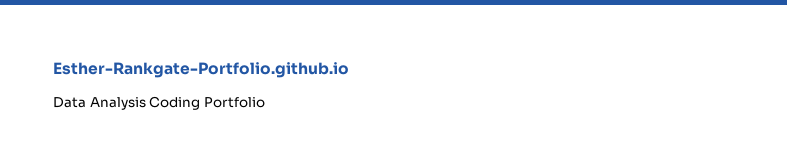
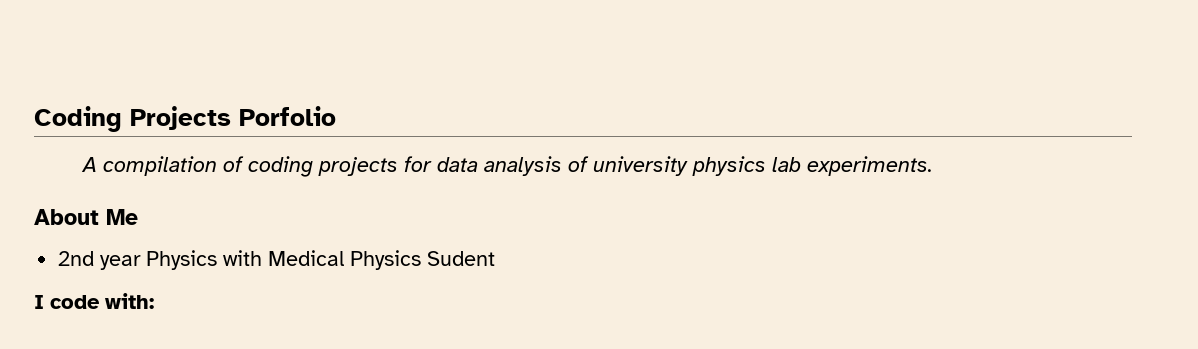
[53,62,349,78] [53,96,265,110] Esther-Rankgate-Portfolio.github.io // Data Analysis Coding Portfolio -> [34,106,336,132] [81,156,934,177] [34,209,138,225] [58,250,496,270] [34,293,154,309] Coding Projects Porfolio // A compilation of coding projects for data analysis of university physics lab experiments. // About Me // 2nd year Physics with Medical Physics Sudent // I code with:

